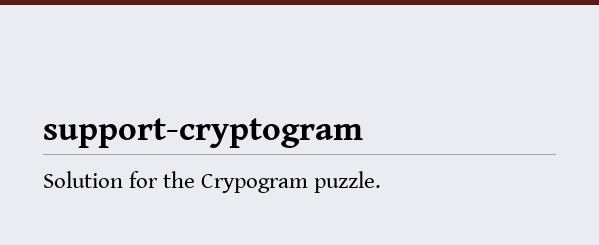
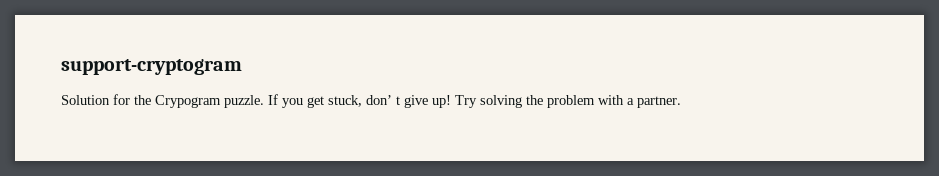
(382, 182) none -> [268,94,681,108] If you get stuck, don’ t give up! Try solving the problem with a partner.

